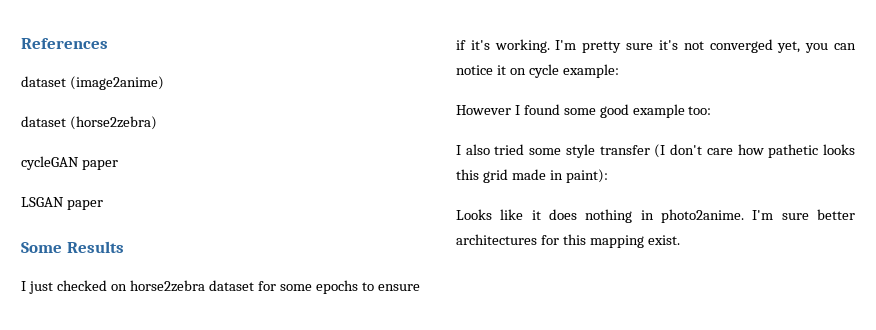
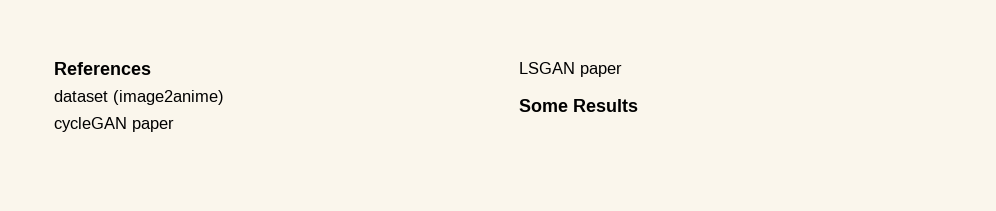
[21,116,157,130] // dataset (horse2zebra) -> (224, 97) none
[21,280,420,294] [456,39,856,53] [456,64,619,78] [456,104,712,118] [456,144,855,158] [456,169,608,183] [456,209,855,223] [456,234,680,248] // I just checked on horse2zebra dataset for some epochs to ensure if it's working. I'm pretty sure it's not converged yet, you can notice it on cycle example: // However I found some good example too: // I also tried some style transfer (I don't care how pathetic looks this grid made in paint): // Looks like it does nothing in photo2anime. I'm sure better architectures for this mapping exist. -> (638, 105) none

